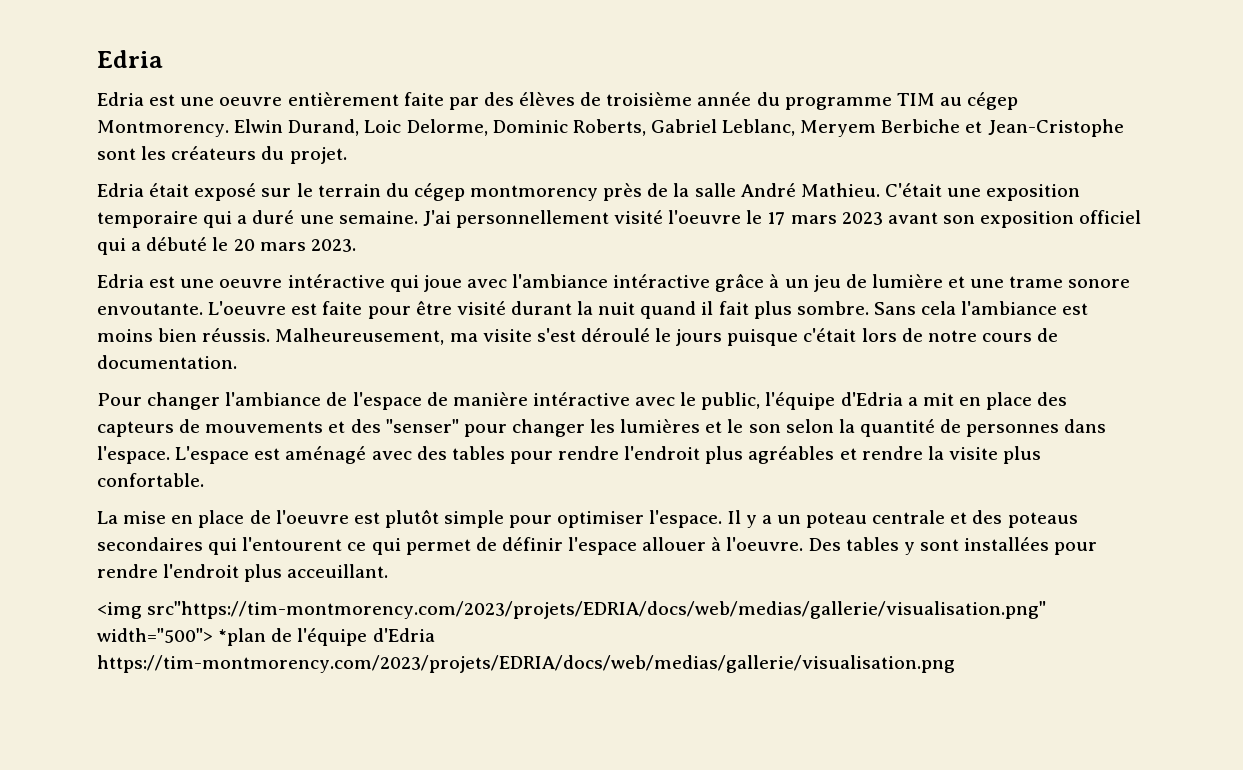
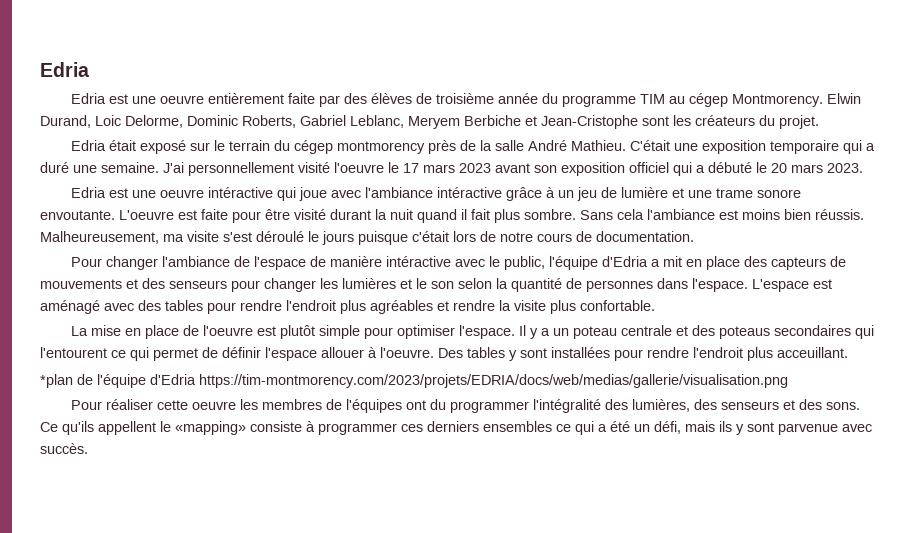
[385,419,459,433] "senser" -> [169,280,227,289] senseurs
[97,601,1047,619] [97,628,213,643] <img src"https://tim-montmorency.com/2023/projets/EDRIA/docs/web/medias/gallerie/visualisation.png" width="500"> -> (848, 352) none
(955, 664) none -> [70,399,860,413] [40,421,872,435] [40,443,88,454] // Pour réaliser cette oeuvre les membres de l'équipes ont du programmer l'intégralité des lumières, des senseurs et des sons. Ce qu'ils appellent le «mapping» consiste à programmer ces derniers ensembles ce qui a été un défi, mais ils y sont parvenue avec succès.

